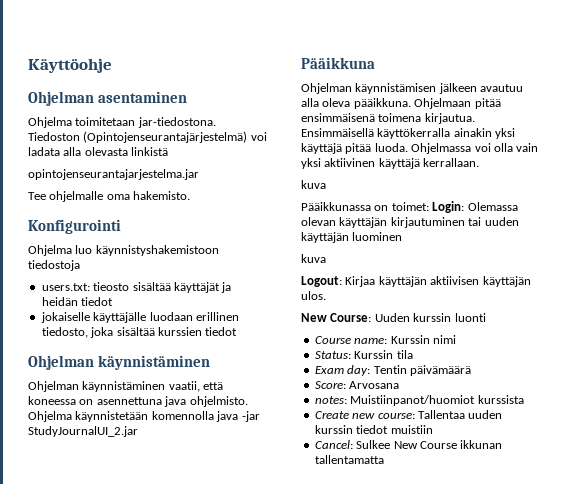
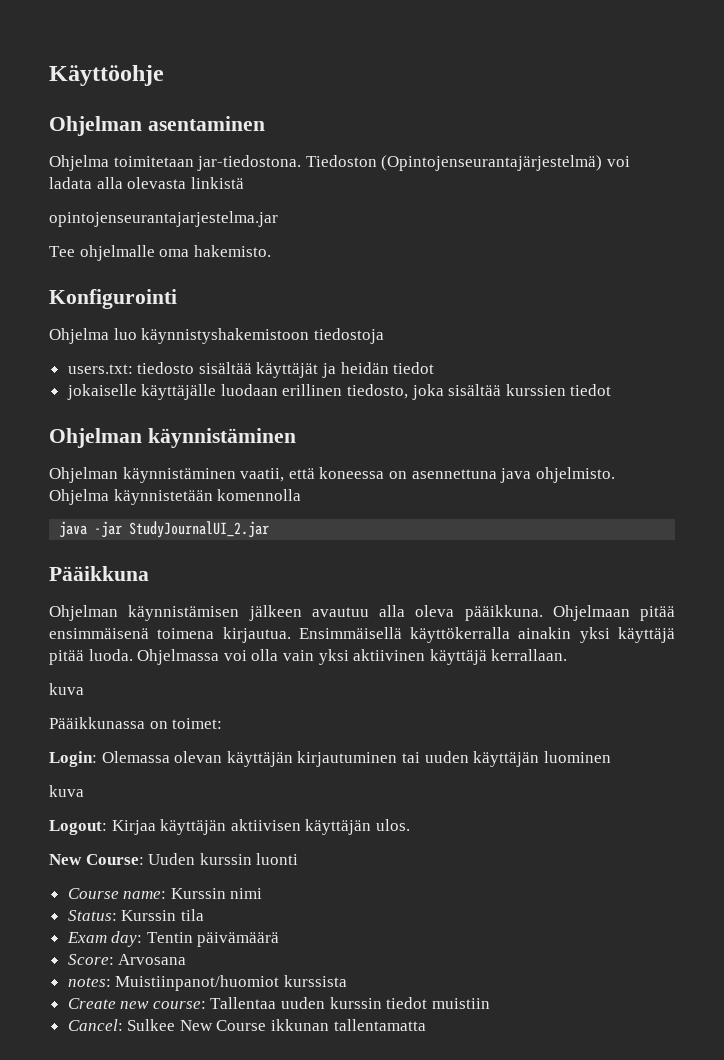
[93,282,130,291] tieosto -> [137,362,195,374] tiedosto
(214, 415) none -> (302, 495) //
(429, 206) none -> (223, 723) //

